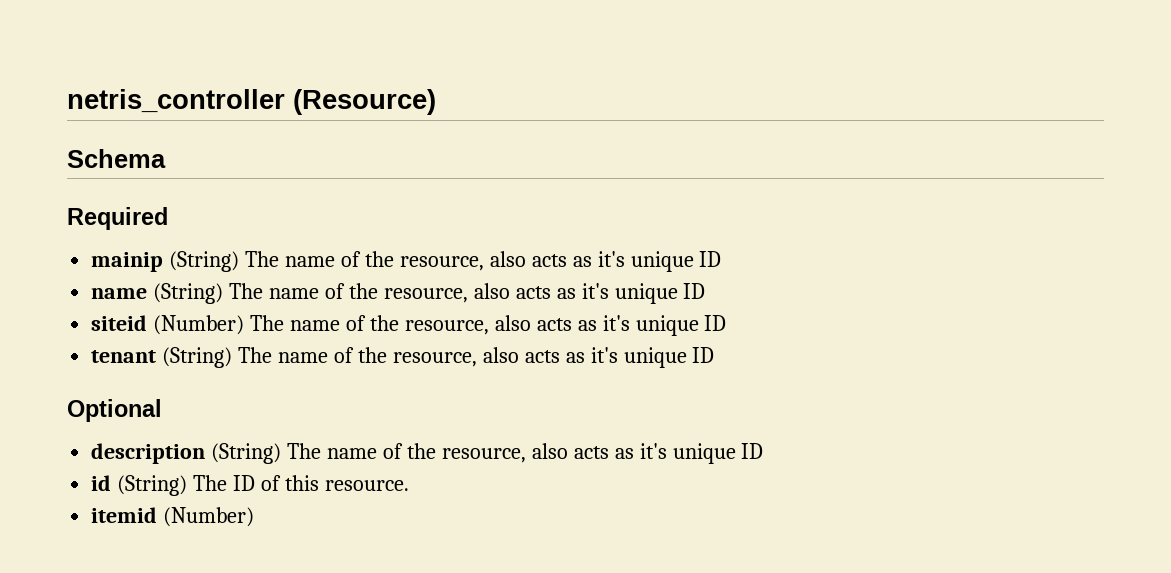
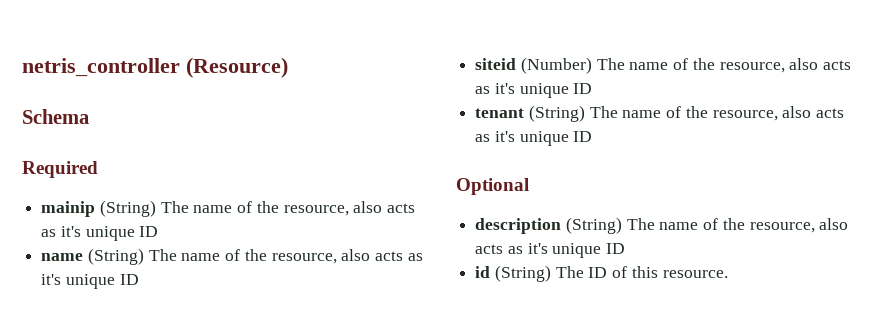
[91,507,255,527] // itemid (Number) -> (728, 274) none

